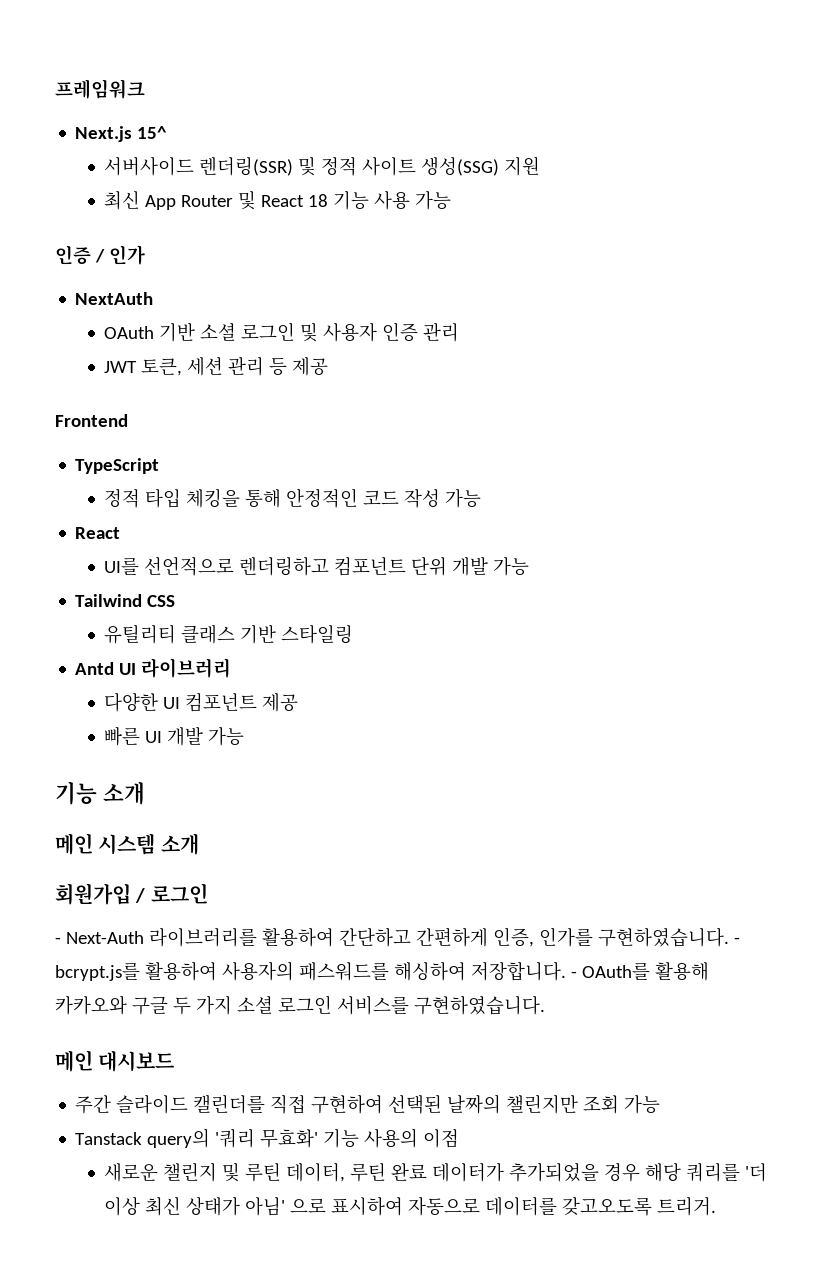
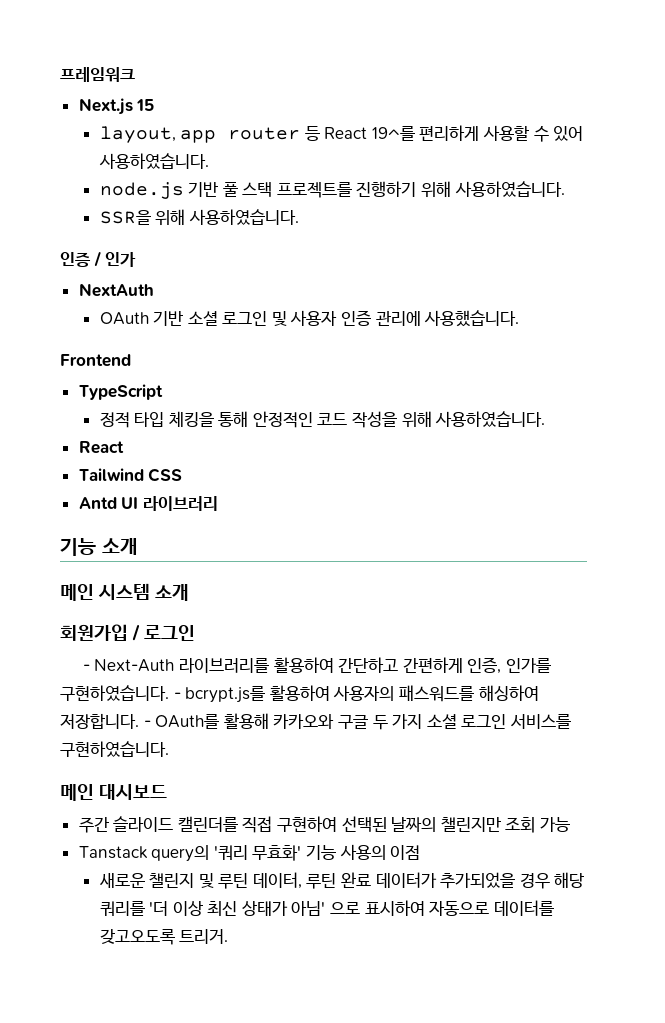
[137,126,168,139] [104,156,541,176] [104,191,452,210] 15^ // 서버사이드 렌더링(SSR) 및 정적 사이트 생성(SSG) 지원 // 최신 App Router 및 React 18 기능 사용 가능 -> [136,99,155,111] [99,125,584,143] [98,153,209,169] [99,181,565,199] [99,209,299,226] 15 // layout, app router 등 React 19^를 편리하게 사용할 수 있어 사용하였습니다. // node.js 기반 풀 스택 프로젝트를 진행하기 위해 사용하였습니다. // SSR을 위해 사용하였습니다.
[423,323,460,342] [104,357,329,376] 관리 // JWT 토큰, 세션 관리 등 제공 -> [375,310,520,327] 관리에 사용했습니다.
[404,489,482,508] [75,527,121,539] [104,556,530,576] [75,594,176,607] [104,624,354,644] [75,658,232,678] [104,692,299,712] [104,726,245,746] 작성 가능 // React // UI를 선언적으로 렌더링하고 컴포넌트 단위 개발 가능 // Tailwind CSS // 유틸리티 클래스 기반 스타일링 // Antd UI 라이브러리 // 다양한 UI 컴포넌트 제공 // 빠른 UI 개발 가능 -> [352,411,546,428] [78,441,124,454] [78,468,183,482] [78,496,218,511] 작성을 위해 사용하였습니다. // React // Tailwind CSS // Antd UI 라이브러리

